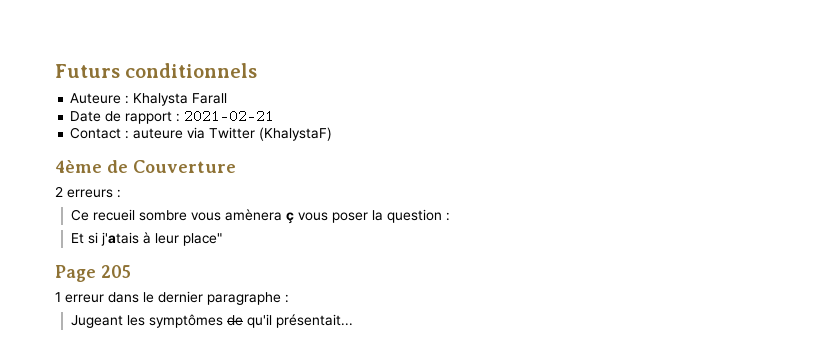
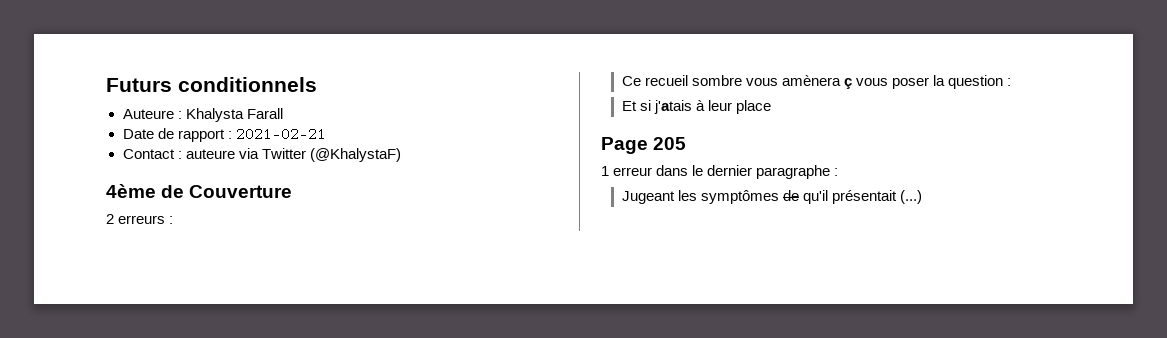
[259,127,333,141] (KhalystaF) -> [309,148,401,162] (@KhalystaF)
[183,233,223,246] place" -> [736,100,772,114] place
[276,314,354,328] présentait... -> [832,190,923,204] présentait (...)

